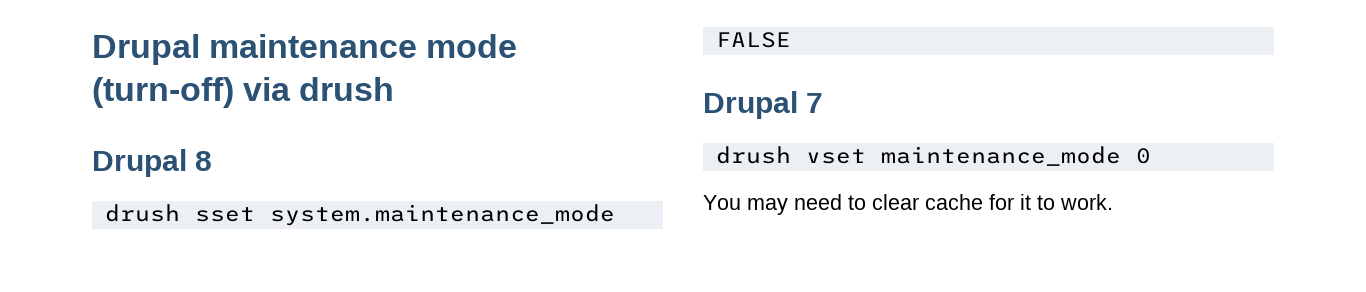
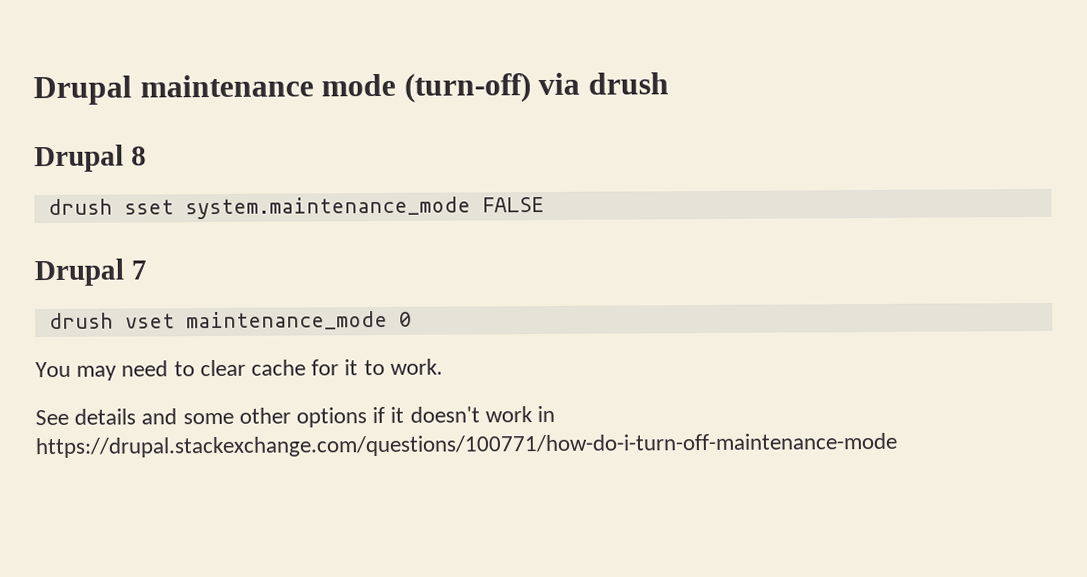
(1113, 202) none -> [35,405,556,428] [35,432,898,459] // See details and some other options if it doesn't work in https://drupal.stackexchange.com/questions/100771/how-do-i-turn-off-maintenance-mode

